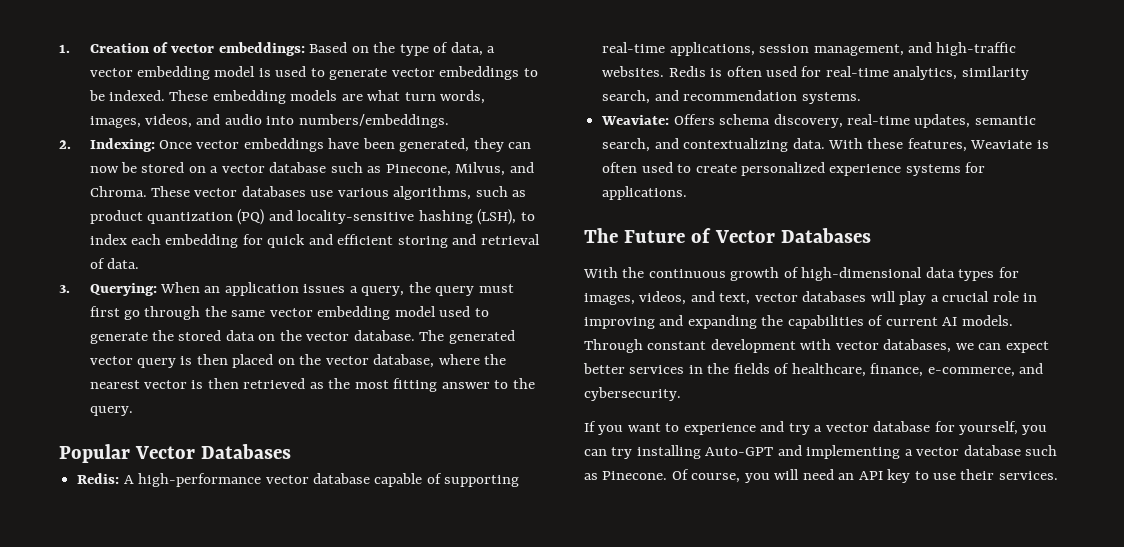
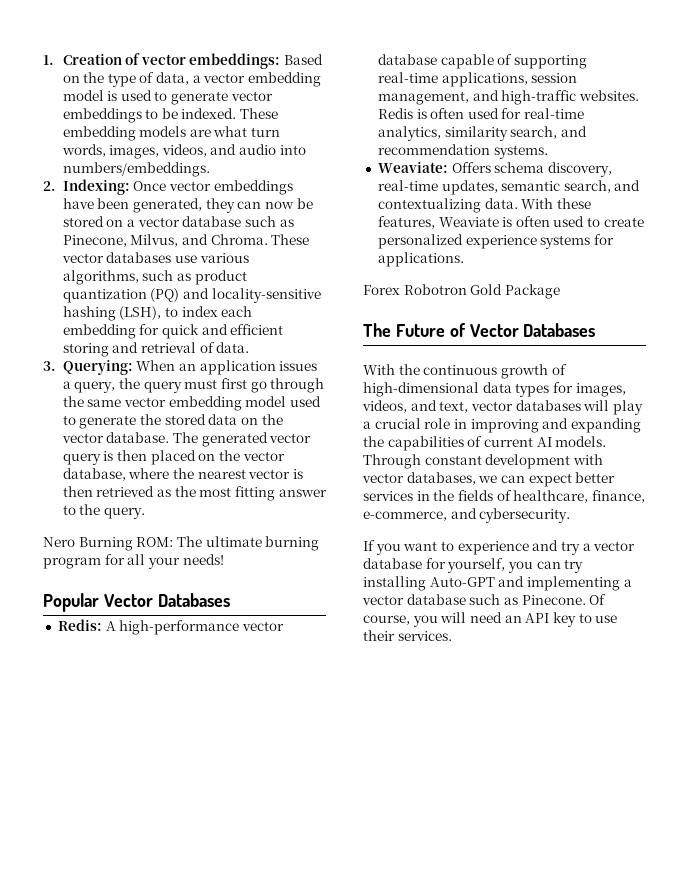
(133, 411) none -> [43,536,320,551] [43,554,224,569] // Nero Burning ROM: The ultimate burning program for all your needs!
(688, 193) none -> [363,284,560,299] // Forex Robotron Gold Package

